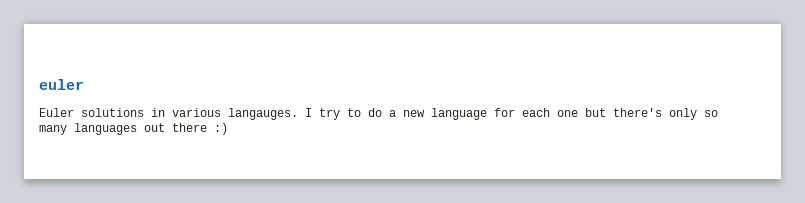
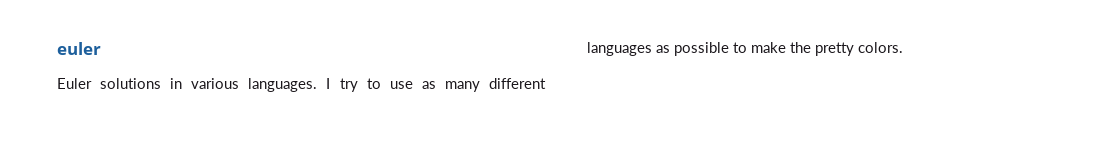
[228,108,298,120] langauges. -> [248,78,318,92] languages.
[368,108,718,120] [39,123,228,135] do a new language for each one but there's only so many languages out there :) -> [389,78,546,92] [587,42,903,56] use as many different languages as possible to make the pretty colors.

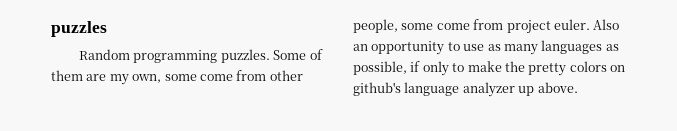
[57,42,101,55] [57,78,358,92] euler // Euler solutions in various languages. I try -> [51,21,107,37] [79,49,323,63] [51,70,303,85] [353,19,620,34] [353,41,445,55] puzzles // Random programming puzzles. Some of them are my own, some come from other people, some come from project euler. Also an opportunity
[488,78,546,89] different -> (538, 49) none
[674,42,729,56] possible -> [353,61,449,76] possible, if only
[858,42,903,53] colors. -> [569,61,625,72] [353,82,578,97] colors on github's language analyzer up above.

